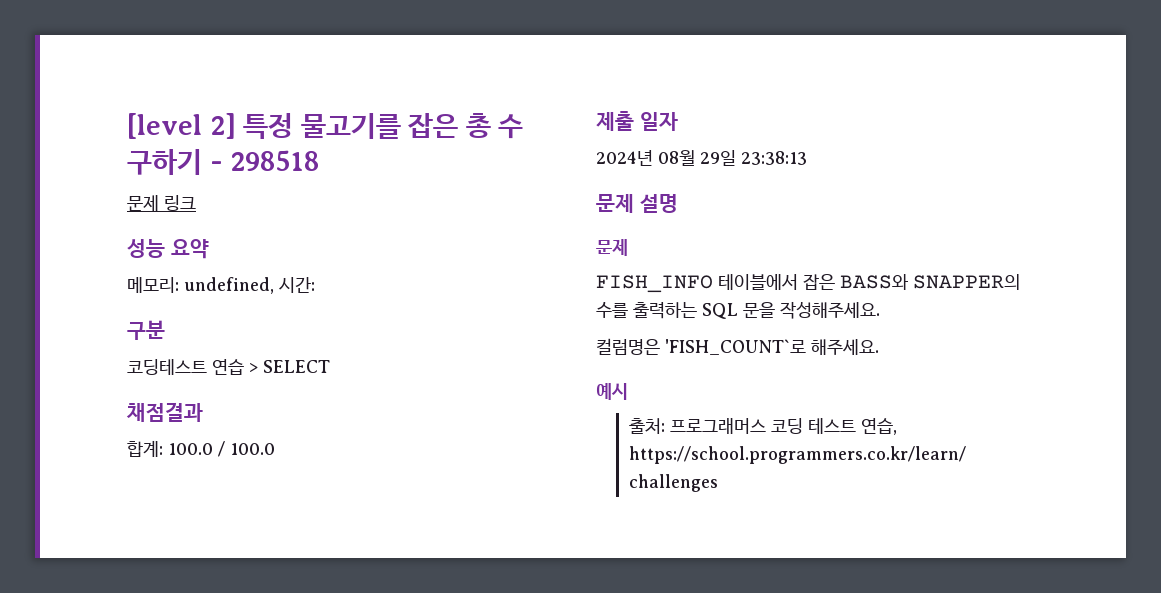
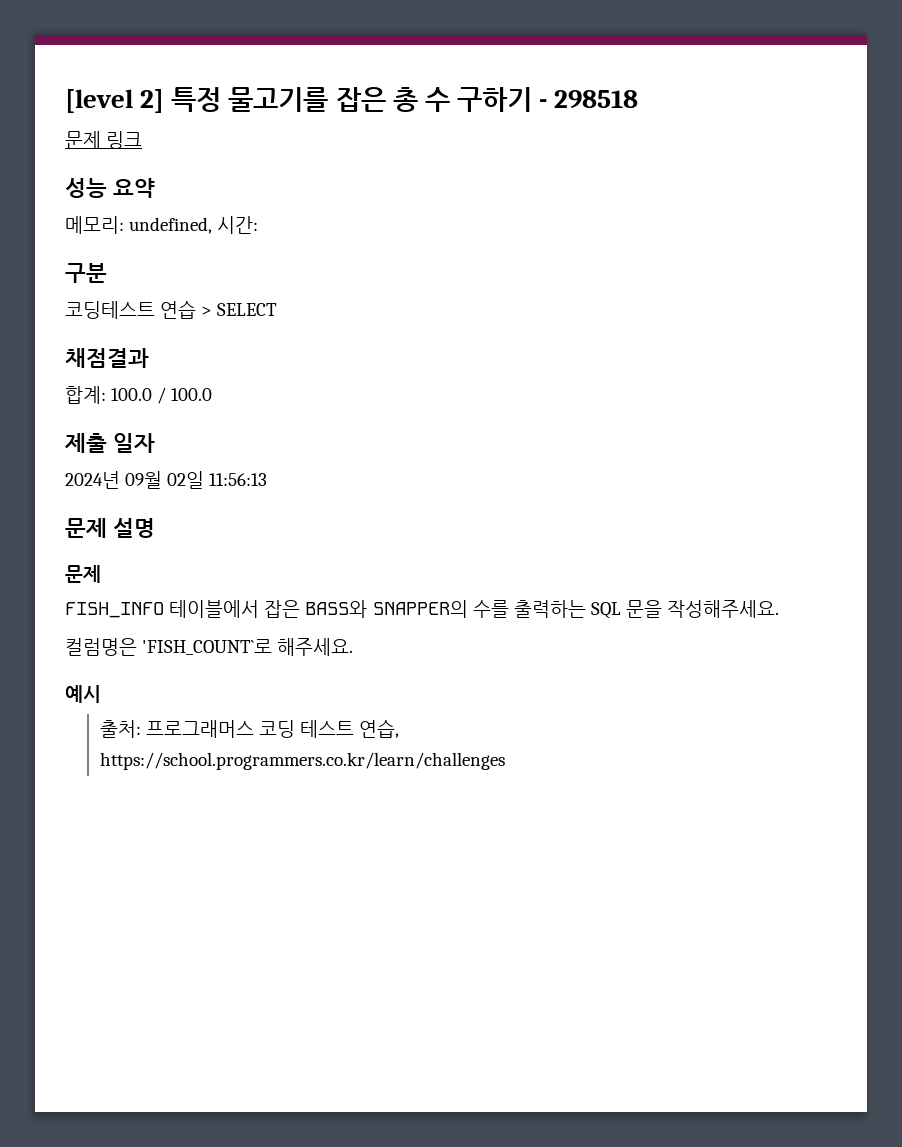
[658,150,807,166] 08월 29일 23:38:13 -> [125,471,268,489] 09월 02일 11:56:13

